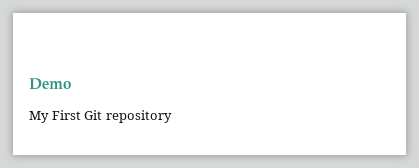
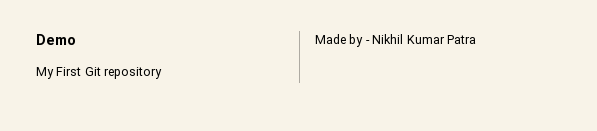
(172, 116) none -> [315,34,476,47] // Made by - Nikhil Kumar Patra

